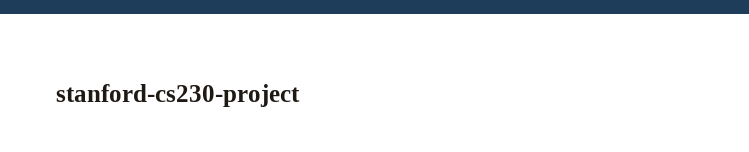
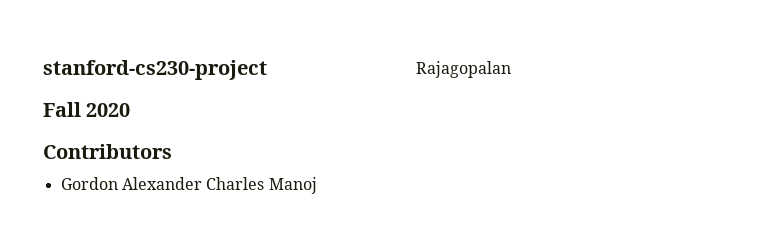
(300, 95) none -> [43,102,131,117] [43,144,172,159] [60,177,317,194] [415,61,511,78] // Fall 2020 // Contributors // Gordon Alexander Charles Manoj Rajagopalan

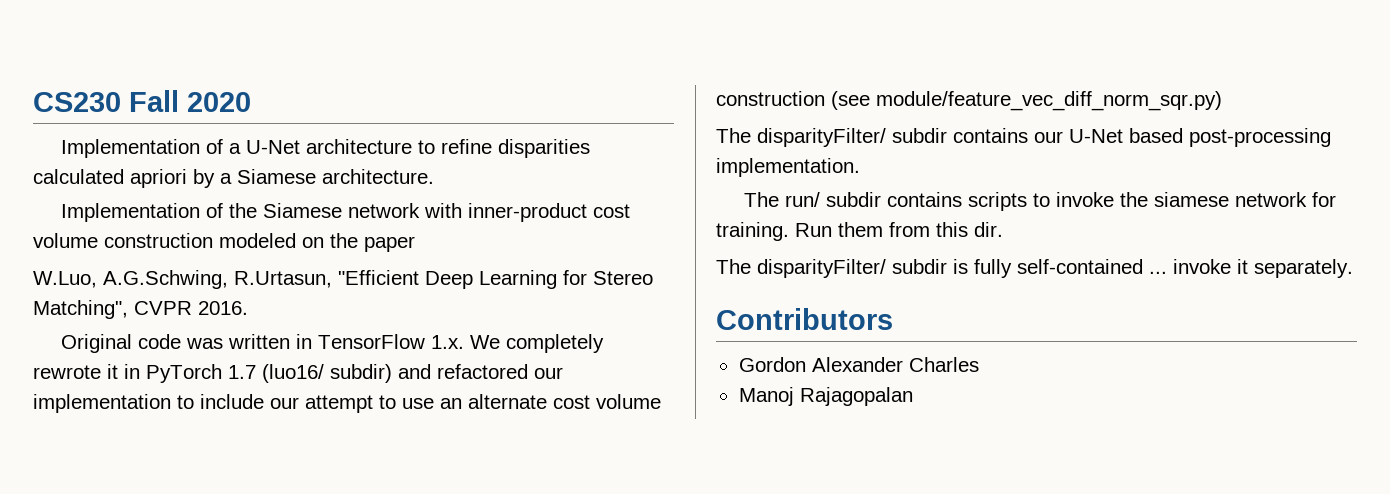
[43,60,267,80] stanford-cs230-project // -> [33,92,121,112] CS230
(131, 110) none -> [61,139,591,158] [33,169,434,188] [61,203,631,222] [33,233,415,252] [33,270,653,289] [33,300,248,319] [61,334,605,353] [33,364,563,383] [33,394,661,413] [716,91,1222,111] [716,128,1331,147] [716,158,860,177] [744,192,1337,211] [716,222,1003,241] [716,259,1353,278] // Implementation of a U-Net architecture to refine disparities calculated apriori by a Siamese architecture. // Implementation of the Siamese network with inner-product cost volume construction modeled on the paper // W.Luo, A.G.Schwing, R.Urtasun, "Efficient Deep Learning for Stereo Matching", CVPR 2016. // Original code was written in TensorFlow 1.x. We completely rewrote it in PyTorch 1.7 (luo16/ subdir) and refactored our implementation to include our attempt to use an alternate cost volume construction (see module/feature_vec_diff_norm_sqr.py) // The disparityFilter/ subdir contains our U-Net based post-processing implementation. // The run/ subdir contains scripts to invoke the siamese network for training. Run them from this dir. // The disparityFilter/ subdir is fully self-contained ... invoke it separately.
(265, 183) none -> (979, 364) //

